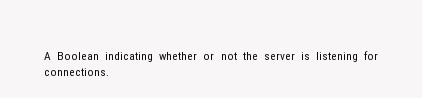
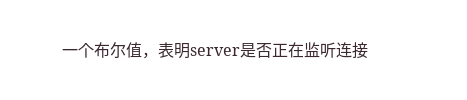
[44,51,379,62] [44,68,109,76] A Boolean indicating whether or not the server is listening for connections. -> [62,42,368,59] 一个布尔值，表明server是否正在监听连接

